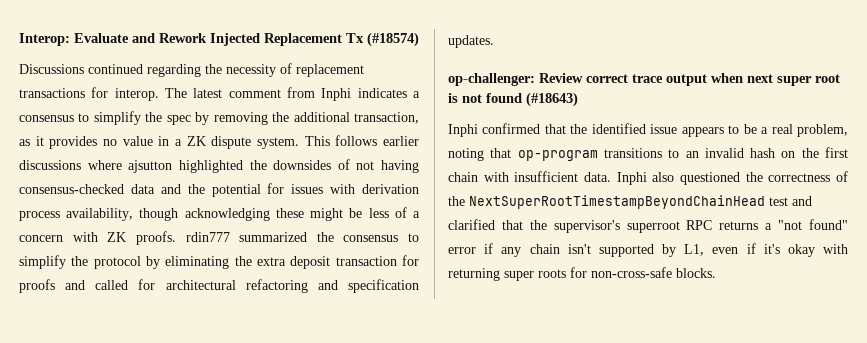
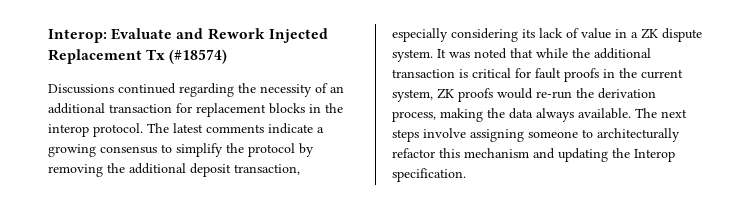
[296,64,364,77] [19,87,420,101] [19,111,191,125] replacement transactions for interop. The latest comment from Inphi indicates a consensus to simplify the spec -> [330,86,344,93] [48,103,343,117] [48,123,324,137] [48,143,295,157] an additional transaction for replacement blocks in the interop protocol. The latest comments indicate a growing consensus to simplify the protocol
[354,112,420,124] [19,136,118,149] transaction, as it provides no -> [190,163,300,177] [392,28,579,42] deposit transaction, especially considering its lack of
[304,135,420,146] [19,159,419,173] [19,183,419,197] [19,207,421,221] [19,231,419,245] [19,255,419,269] [19,279,419,293] [448,35,494,48] [448,73,840,86] [448,92,578,107] [448,123,848,137] [448,147,848,161] [448,171,848,185] [448,195,812,209] [448,219,849,233] [448,243,848,257] [448,267,716,281] This follows earlier discussions where ajsutton highlighted the downsides of not having consensus-checked data and the potential for issues with derivation process availability, though acknowledging these might be less of a concern with ZK proofs. rdin777 summarized the consensus to simplify the protocol by eliminating the extra deposit transaction for proofs and called for architectural refactoring and specification updates. // op-challenger: Review correct trace output when next super root is not found (#18643) // Inphi confirmed that the identified issue appears to be a real problem, noting that op-program transitions to an invalid hash on the first chain with insufficient data. Inphi also questioned the correctness of the NextSuperRootTimestampBeyondChainHead test and clarified that the supervisor's superroot RPC returns a "not found" error if any chain isn't supported by L1, even if it's okay with returning super roots for non-cross-safe blocks. -> [437,48,651,59] [392,68,683,82] [392,88,656,102] [392,108,687,122] [392,128,680,142] [392,148,675,162] [392,168,466,182] It was noted that while the additional transaction is critical for fault proofs in the current system, ZK proofs would re-run the derivation process, making the data always available. The next steps involve assigning someone to architecturally refactor this mechanism and updating the Interop specification.

